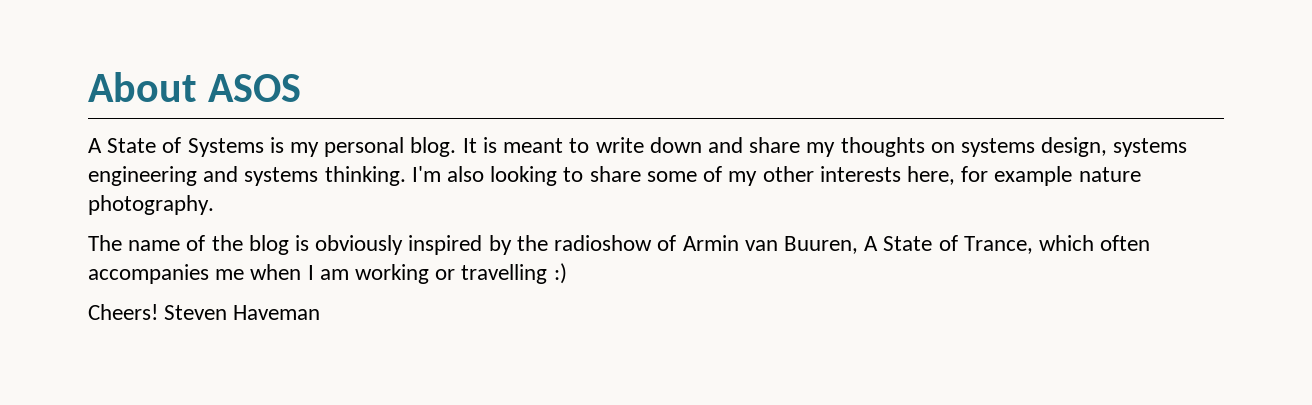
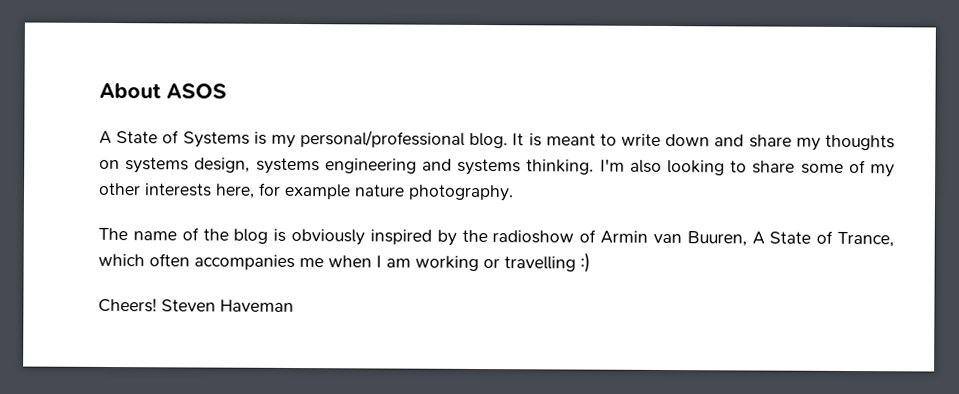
[324,137,405,157] personal -> [300,130,466,148] personal/professional

